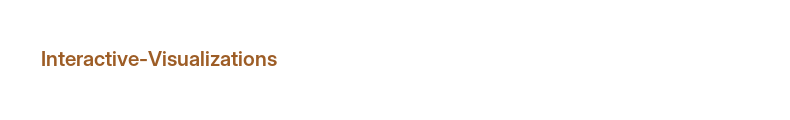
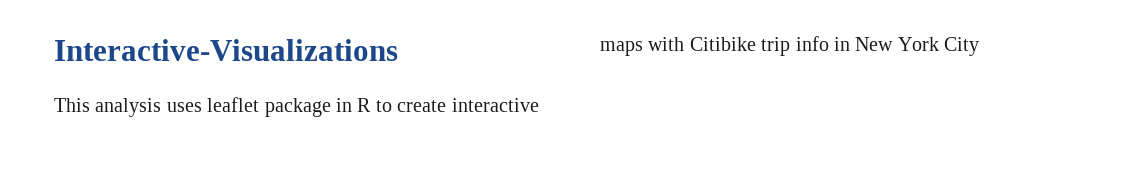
(277, 58) none -> [54,97,539,117] [600,36,980,56] // This analysis uses leaflet package in R to create interactive maps with Citibike trip info in New York City

